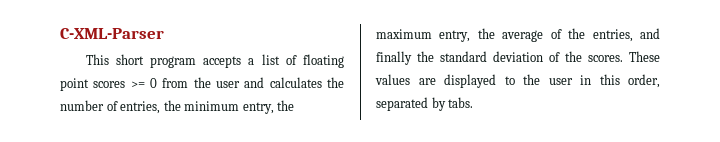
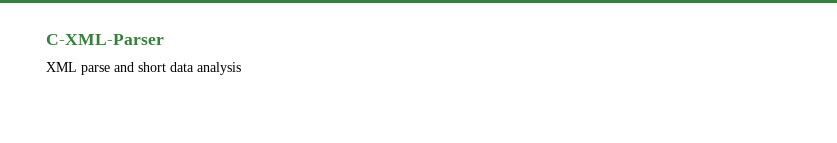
[85,54,345,68] [60,77,344,91] [60,100,295,114] [376,28,660,42] [376,51,660,65] [375,74,660,88] [376,97,474,111] This short program accepts a list of floating point scores >= 0 from the user and calculates the number of entries, the minimum entry, the maximum entry, the average of the entries, and finally the standard deviation of the scores. These values are displayed to the user in this order, separated by tabs. -> [46,62,241,75] XML parse and short data analysis

